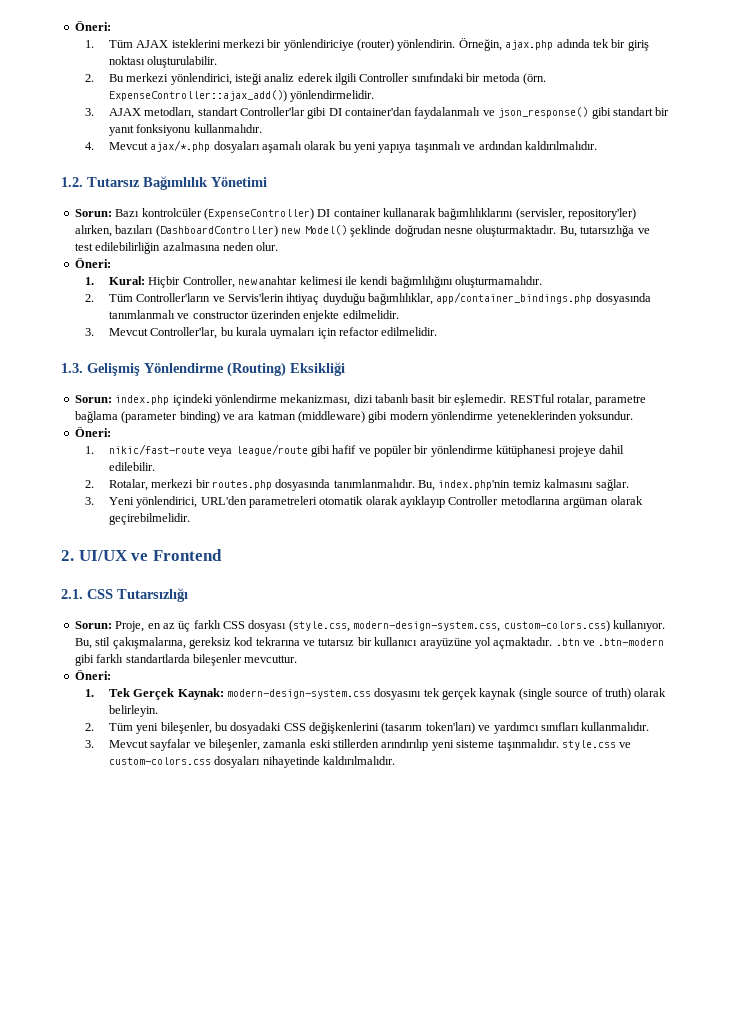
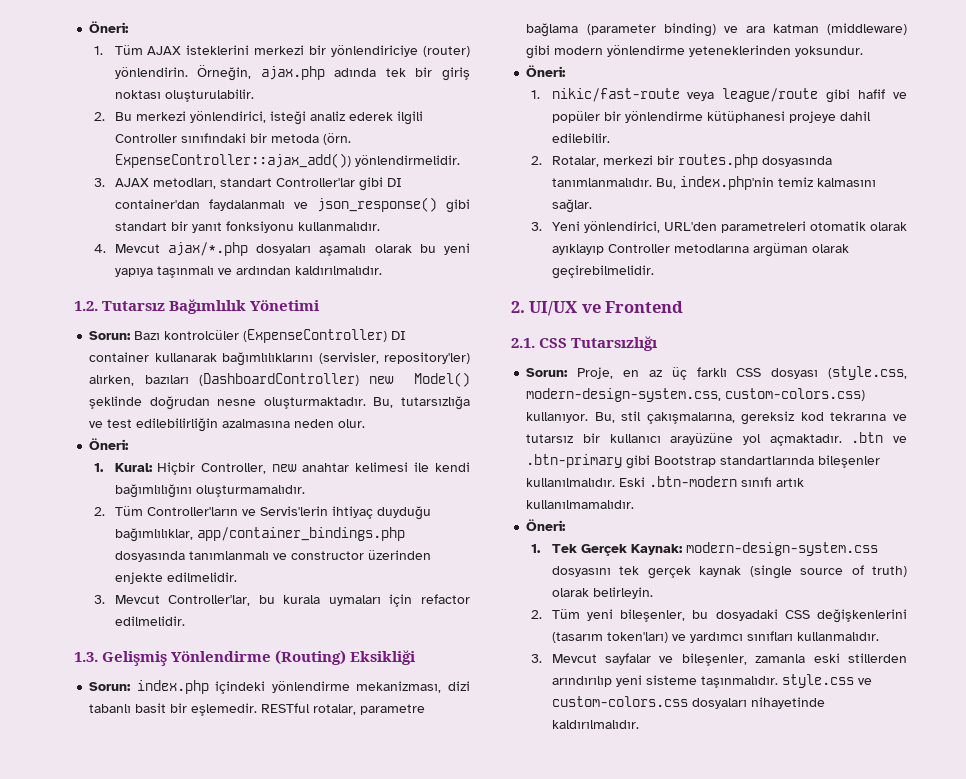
[598,638,665,646] [74,654,298,666] .btn-modern gibi farklı standartlarda bileşenler mevcuttur. -> [526,454,881,469] [526,476,805,487] [526,500,635,509] .btn-primary gibi Bootstrap standartlarında bileşenler kullanılmalıdır. Eski .btn-modern sınıfı artık kullanılmamalıdır.

